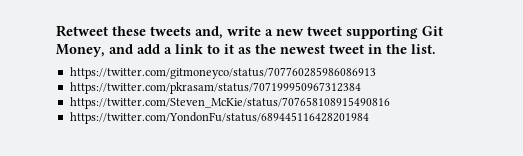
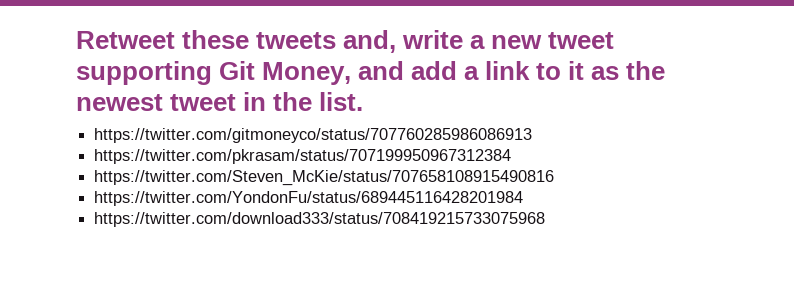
(369, 118) none -> [94,212,546,227] // https://twitter.com/download333/status/708419215733075968

